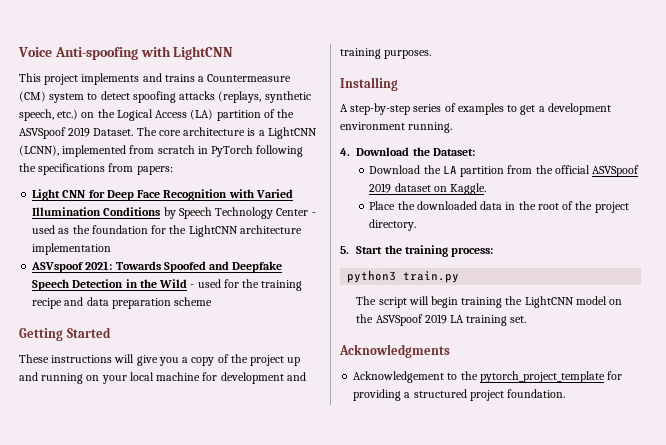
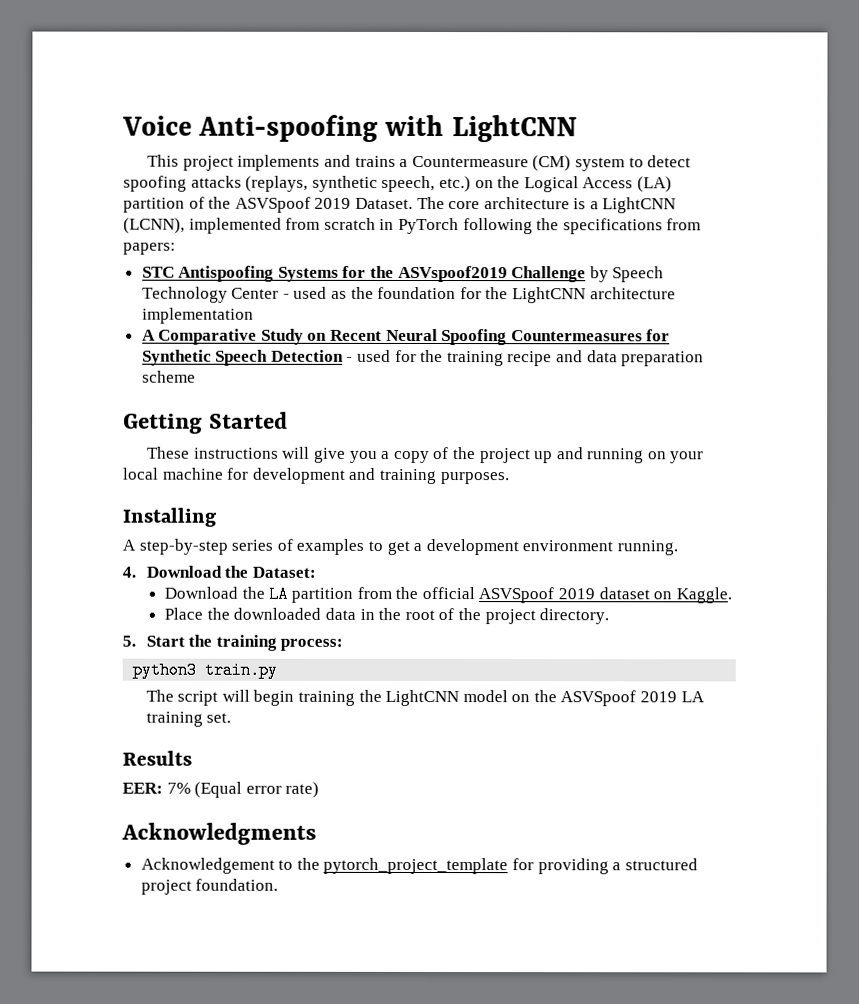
[32,189,293,201] [32,207,161,216] Light CNN for Deep Face Recognition with Varied Illumination Conditions -> [141,265,587,283] STC Antispoofing Systems for the ASVspoof2019 Challenge
[31,261,283,273] [32,279,188,291] ASVspoof 2021: Towards Spoofed and Deepfake Speech Detection in the Wild -> [141,328,671,346] [141,349,344,366] A Comparative Study on Recent Neural Spoofing Countermeasures for Synthetic Speech Detection
(527, 319) none -> [122,750,192,766] [122,781,320,798] // Results // EER: 7% (Equal error rate)

